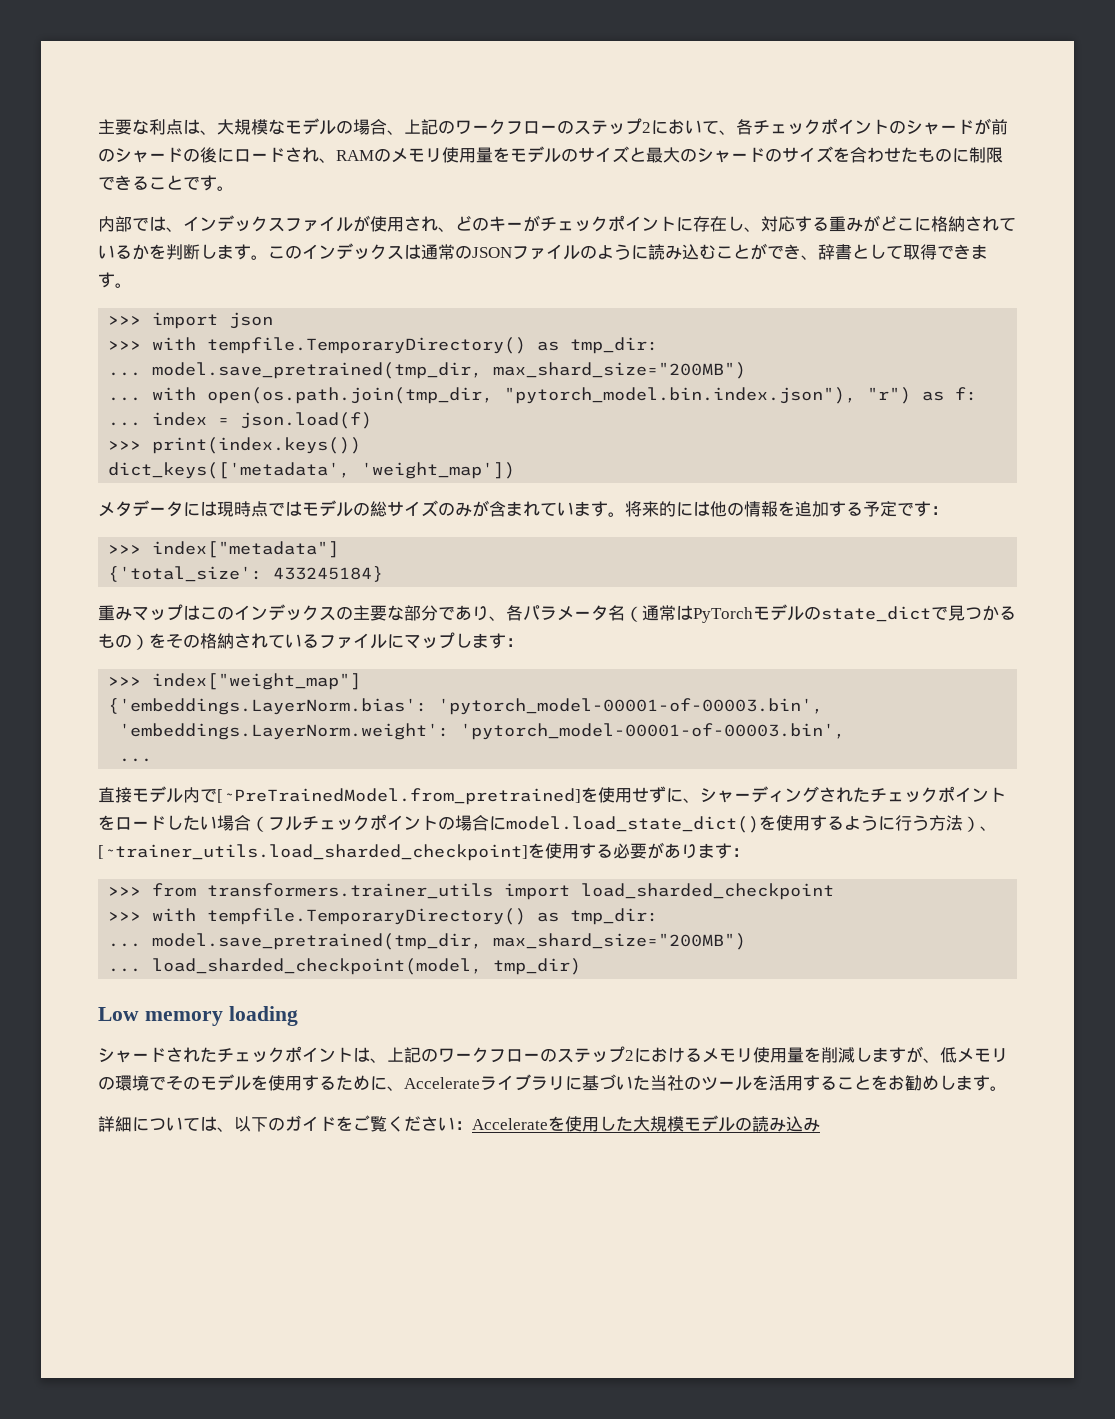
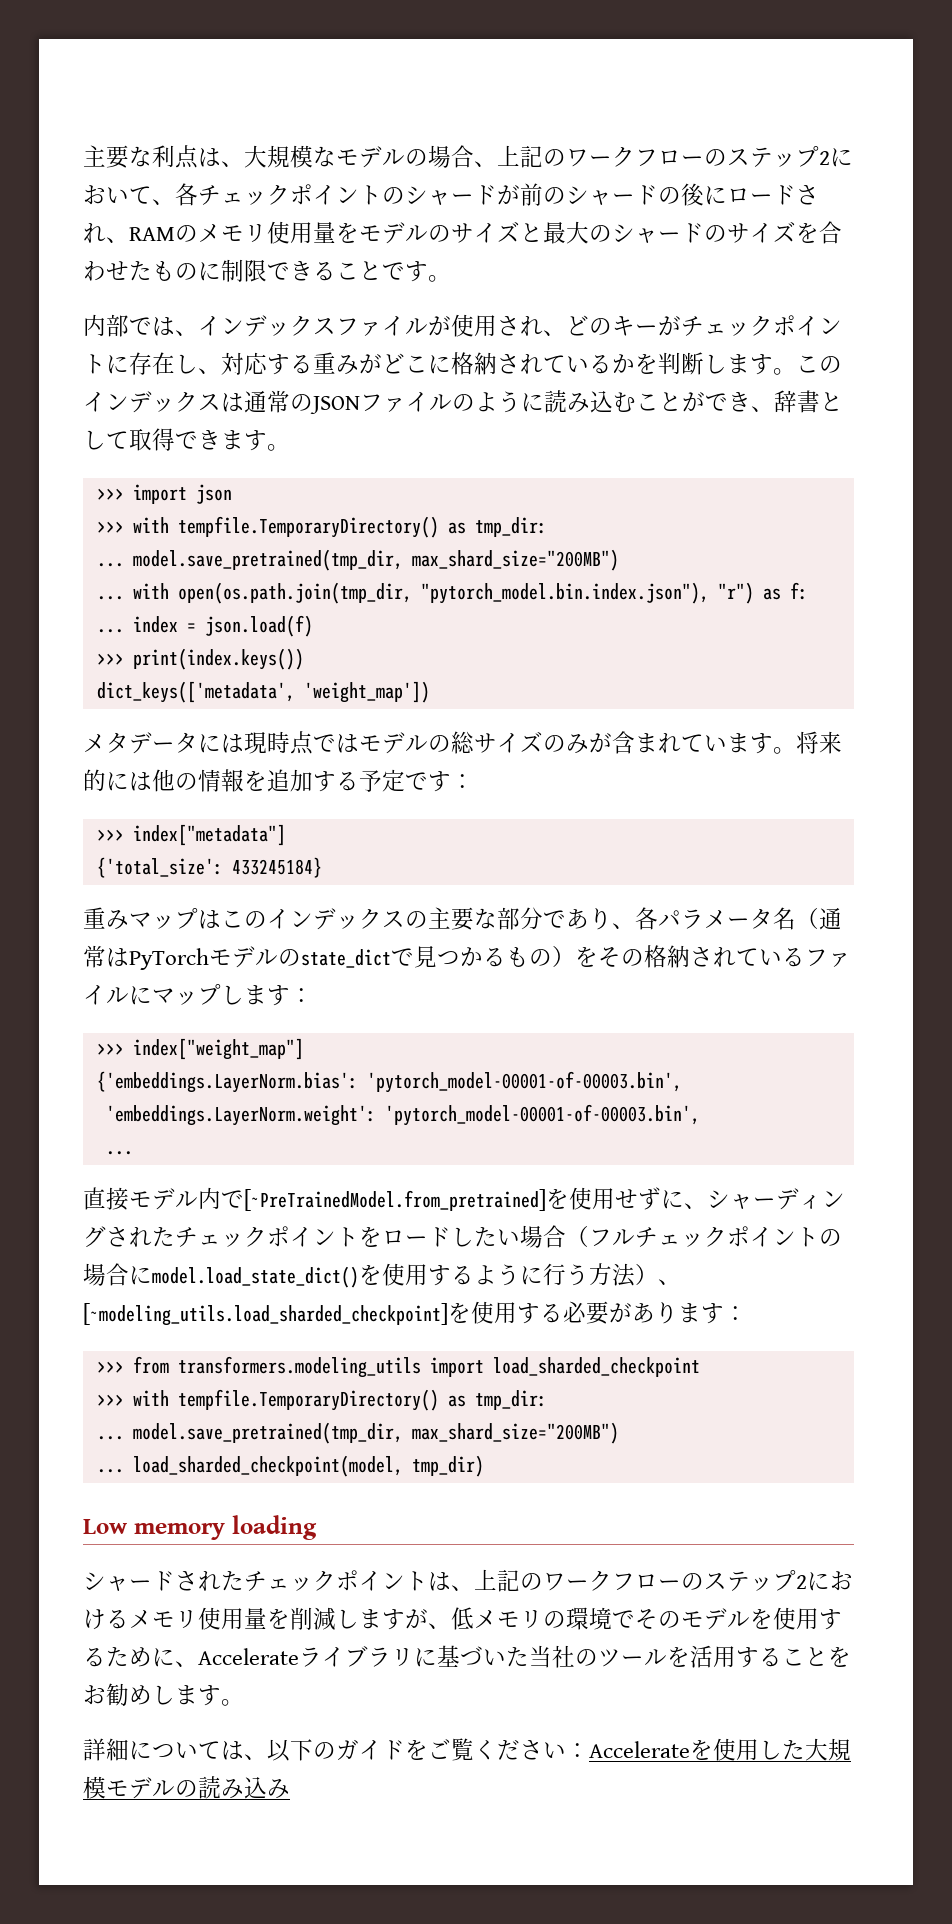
[98,844,528,861] [~trainer_utils.load_sharded_checkpoint] -> [83,1303,448,1326] [~modeling_utils.load_sharded_checkpoint]
[207,883,494,899] transformers.trainer_utils -> [177,1356,421,1378] transformers.modeling_utils

